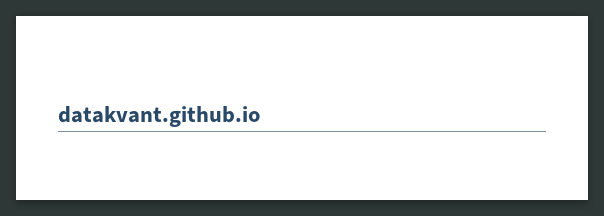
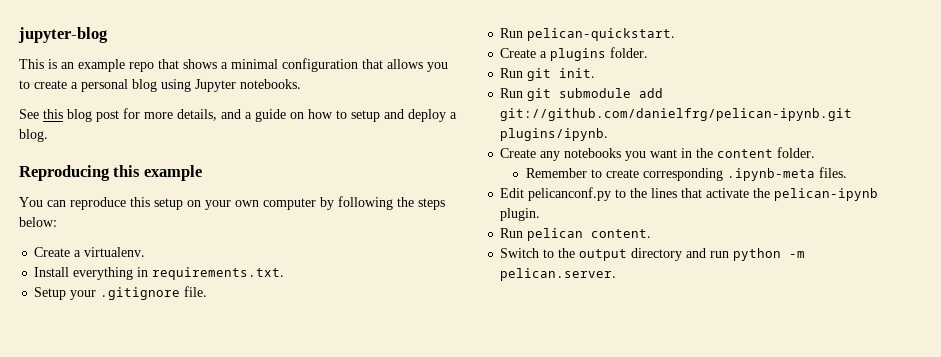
[58,106,260,127] datakvant.github.io -> [18,27,108,43] [19,58,448,72] [19,79,301,92] [19,108,457,122] [19,129,48,142] [19,165,202,181] [19,196,445,210] [19,217,57,227] [34,247,146,257] [34,267,285,280] [34,286,208,300] [500,28,676,41] [500,47,649,61] [500,68,596,81] [500,88,664,101] [500,108,853,121] [500,128,609,141] [500,147,816,161] [525,167,847,181] [500,187,879,201] [500,208,541,221] [500,228,652,241] [500,248,806,261] [500,268,617,281] jupyter-blog // This is an example repo that shows a minimal configuration that allows you to create a personal blog using Jupyter notebooks. // See this blog post for more details, and a guide on how to setup and deploy a blog. // Reproducing this example // You can reproduce this setup on your own computer by following the steps below: // Create a virtualenv. // Install everything in requirements.txt. // Setup your .gitignore file. // Run pelican-quickstart. // Create a plugins folder. // Run git init. // Run git submodule add git://github.com/danielfrg/pelican-ipynb.git plugins/ipynb. // Create any notebooks you want in the content folder. // Remember to create corresponding .ipynb-meta files. // Edit pelicanconf.py to the lines that activate the pelican-ipynb plugin. // Run pelican content. // Switch to the output directory and run python -m pelican.server.

